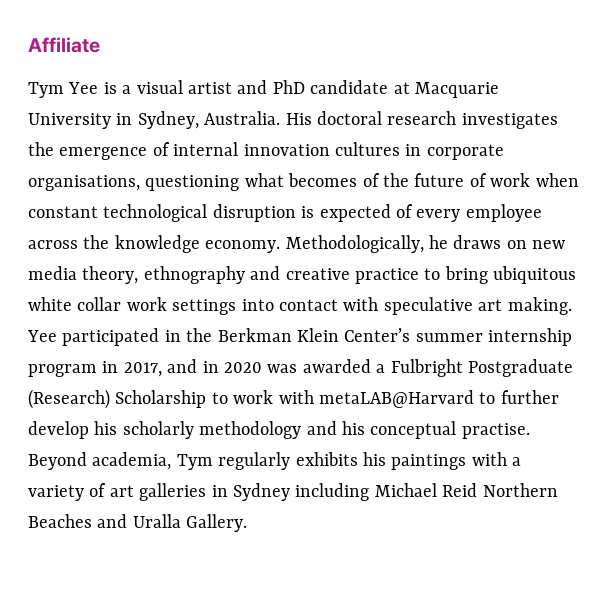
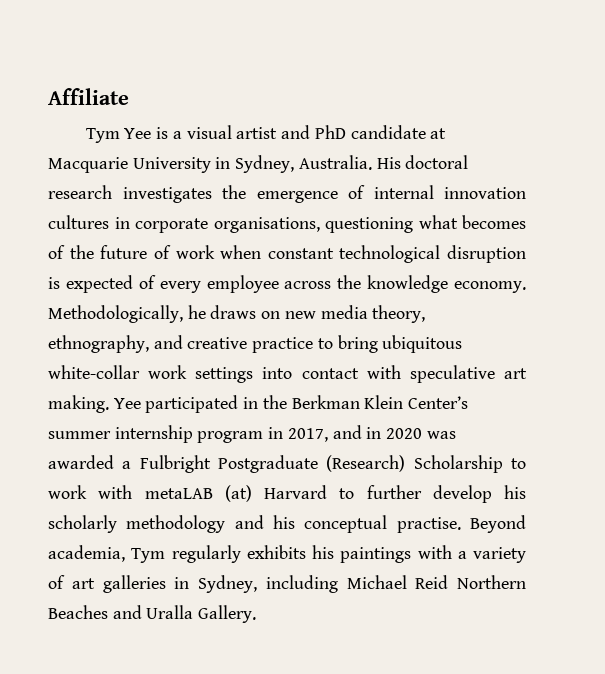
[143,266,245,284] ethnography -> [48,335,149,353] ethnography,
[28,297,122,311] white collar -> [48,365,140,379] white-collar
[319,390,474,408] metaLAB@Harvard -> [144,485,327,502] metaLAB (at) Harvard
[233,483,290,501] Sydney -> [198,575,257,593] Sydney,

